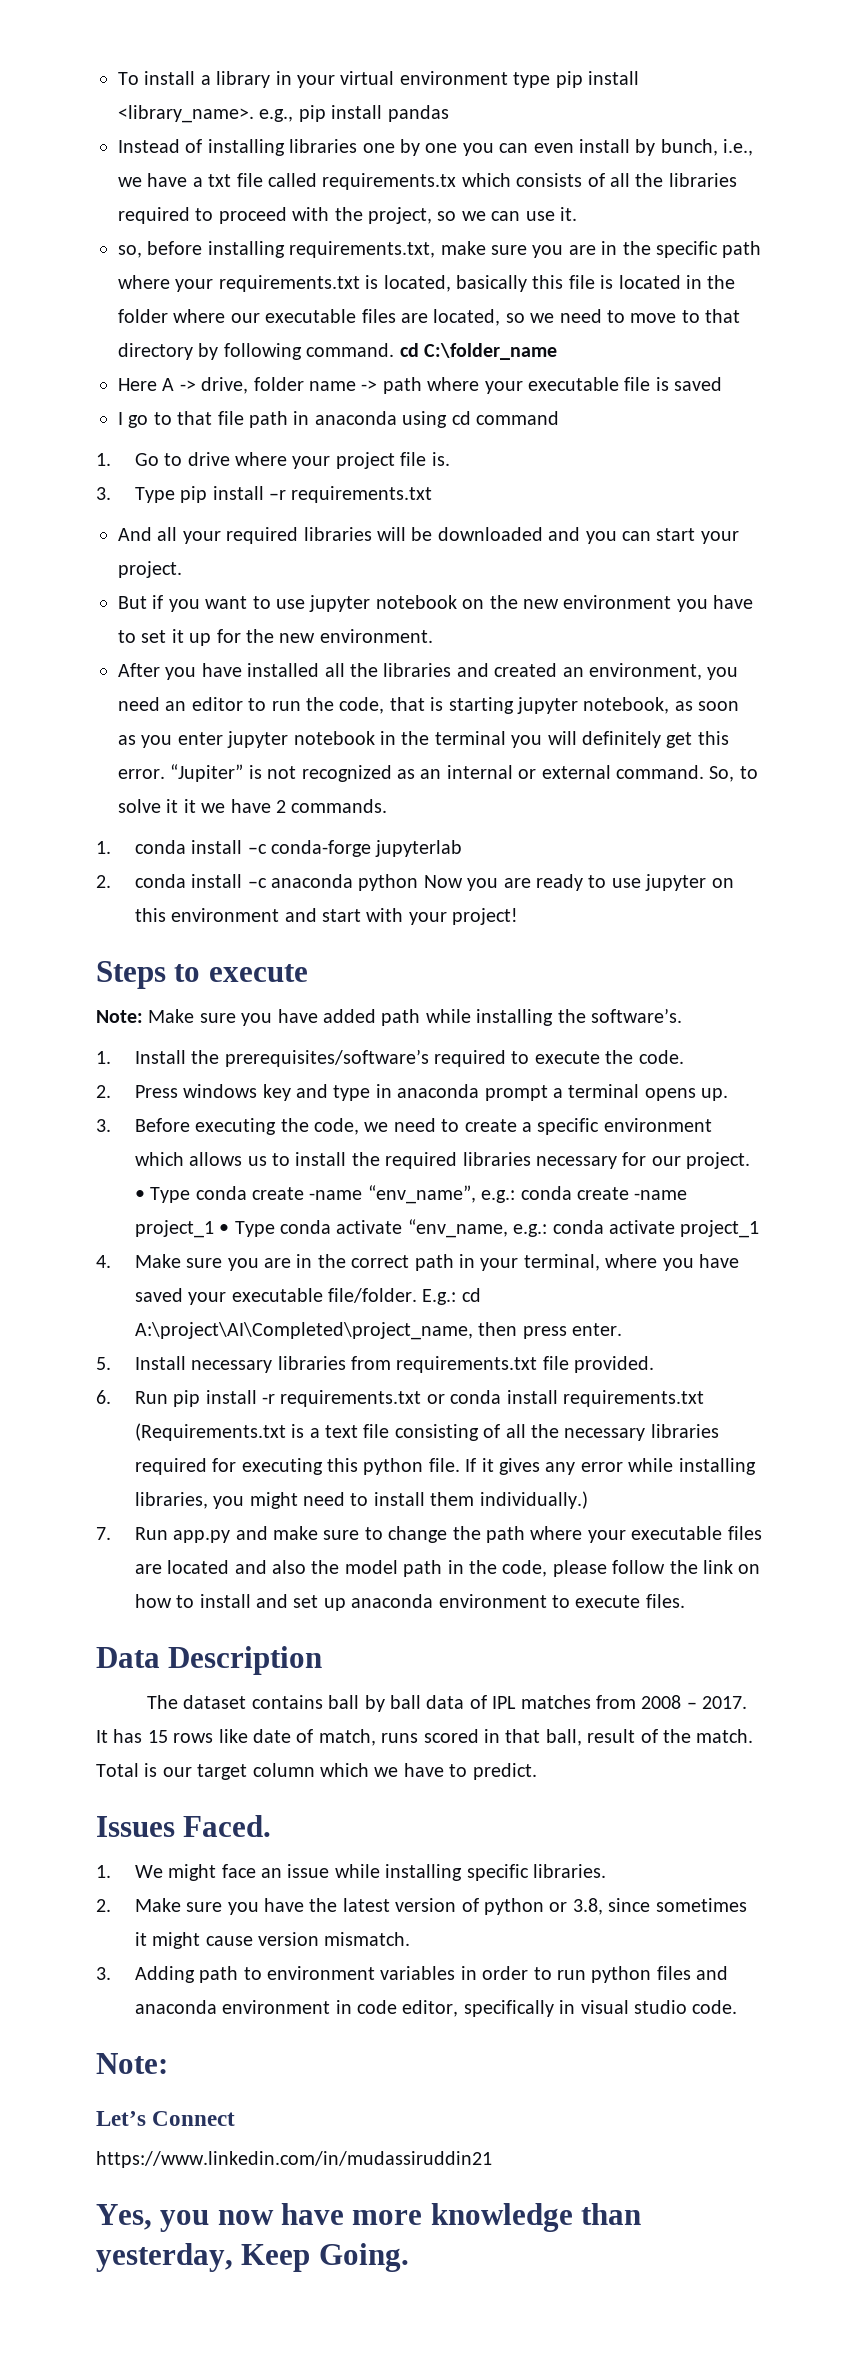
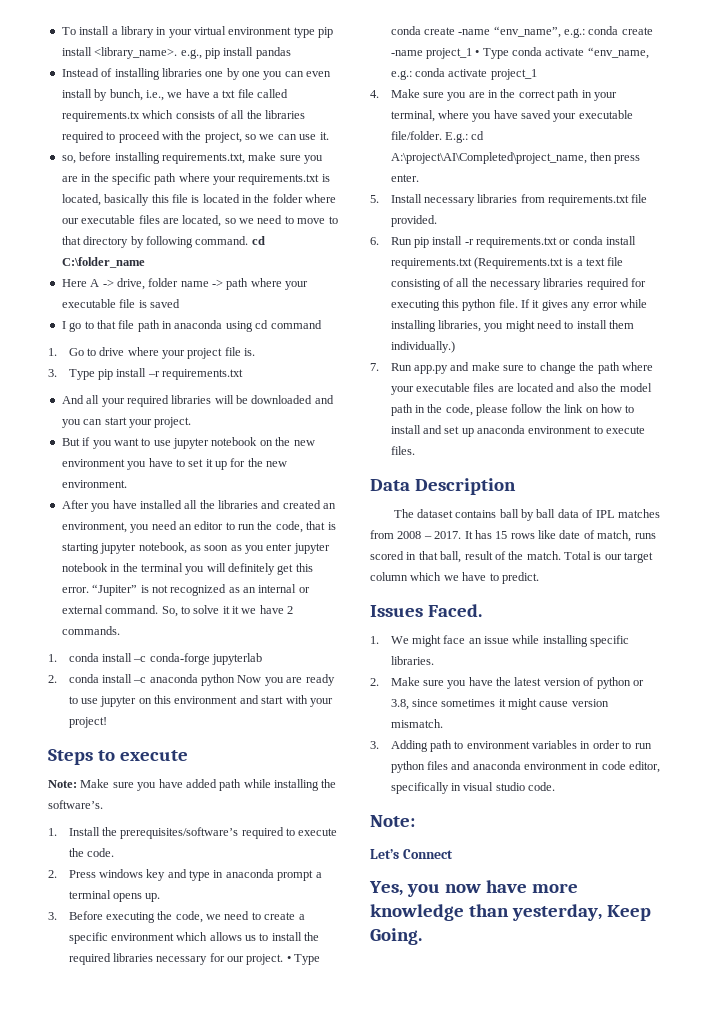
[96,2151,492,2168] // https://www.linkedin.com/in/mudassiruddin21 -> (453, 854) none

